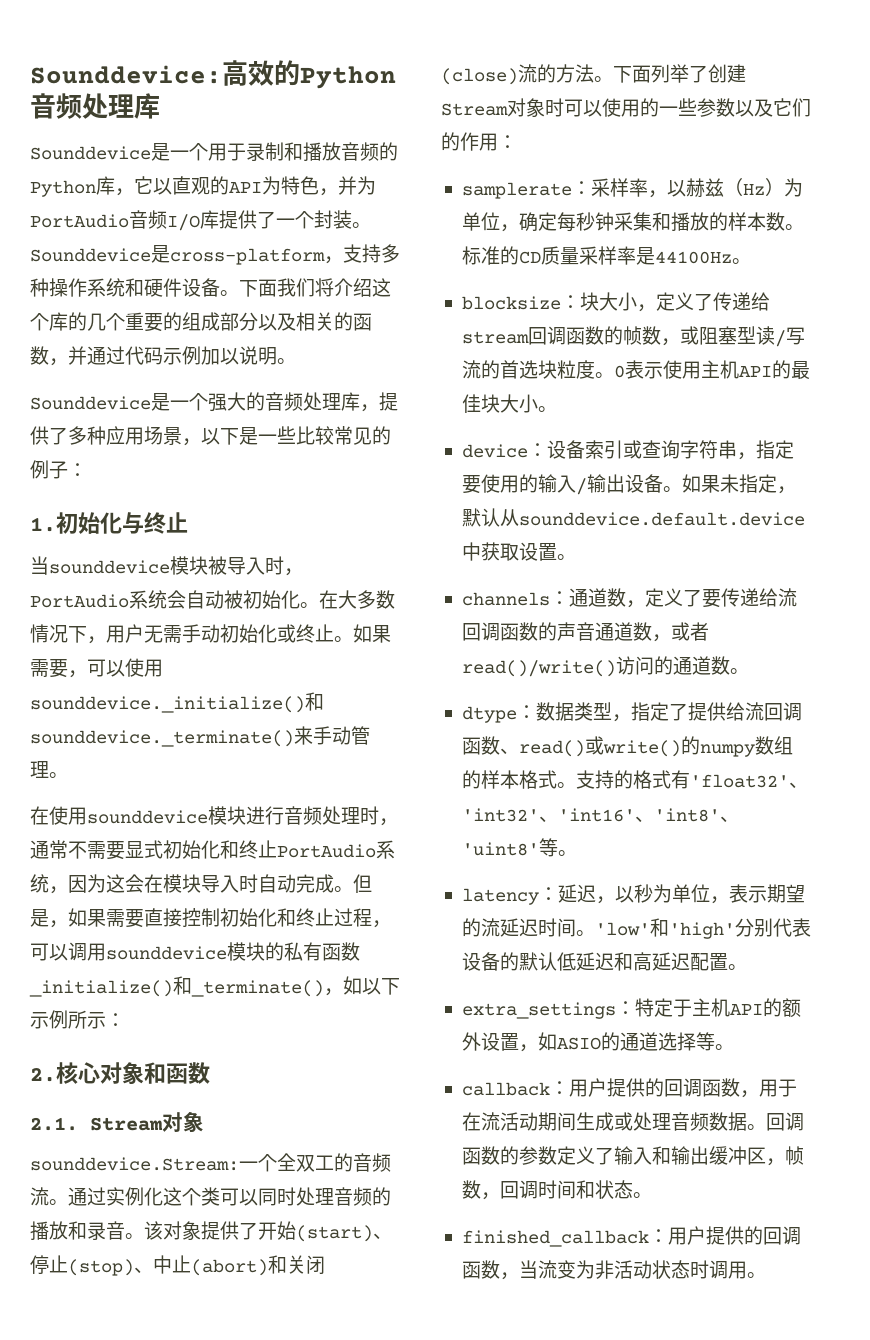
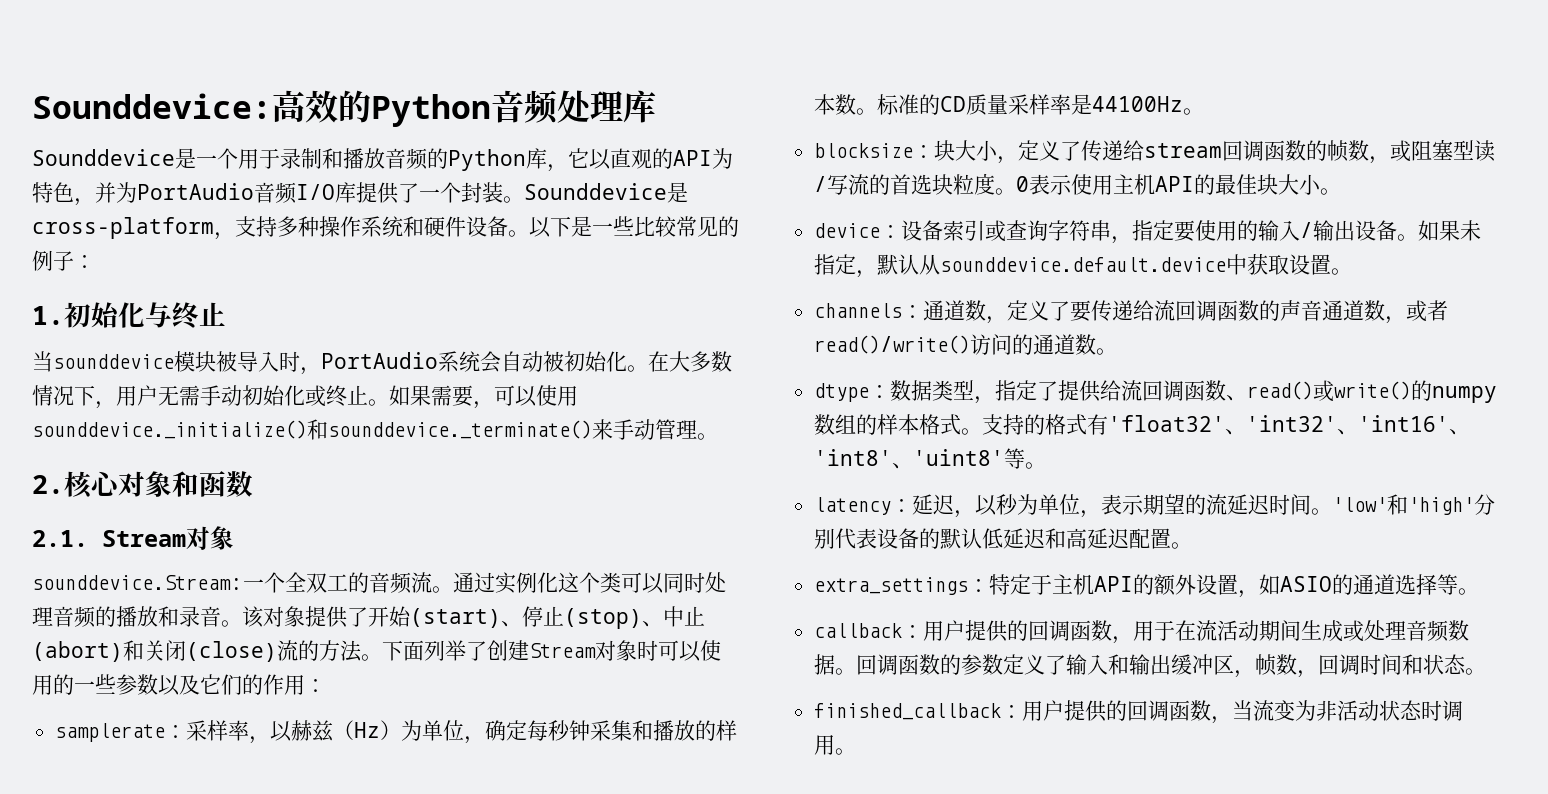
[239,278,391,297] [30,312,372,332] [30,346,296,366] [30,392,398,412] [30,426,201,446] 下面我们将介绍这个库的几个重要的组成部分以及相关的函数，并通过代码示例加以说明。 // Sounddevice是一个强大的音频处理库，提供了多种应用场景， -> (529, 233) none
[30,806,398,826] [30,840,395,860] [30,874,372,894] [30,908,391,928] [30,942,360,961] [29,976,400,997] [30,1010,125,1029] // 在使用sounddevice模块进行音频处理时，通常不需要显式初始化和终止PortAudio系统，因为这会在模块导入时自动完成。但是，如果需要直接控制初始化和终止过程，可以调用sounddevice模块的私有函数_initialize()和_terminate()，如以下示例所示： -> (718, 436) none

